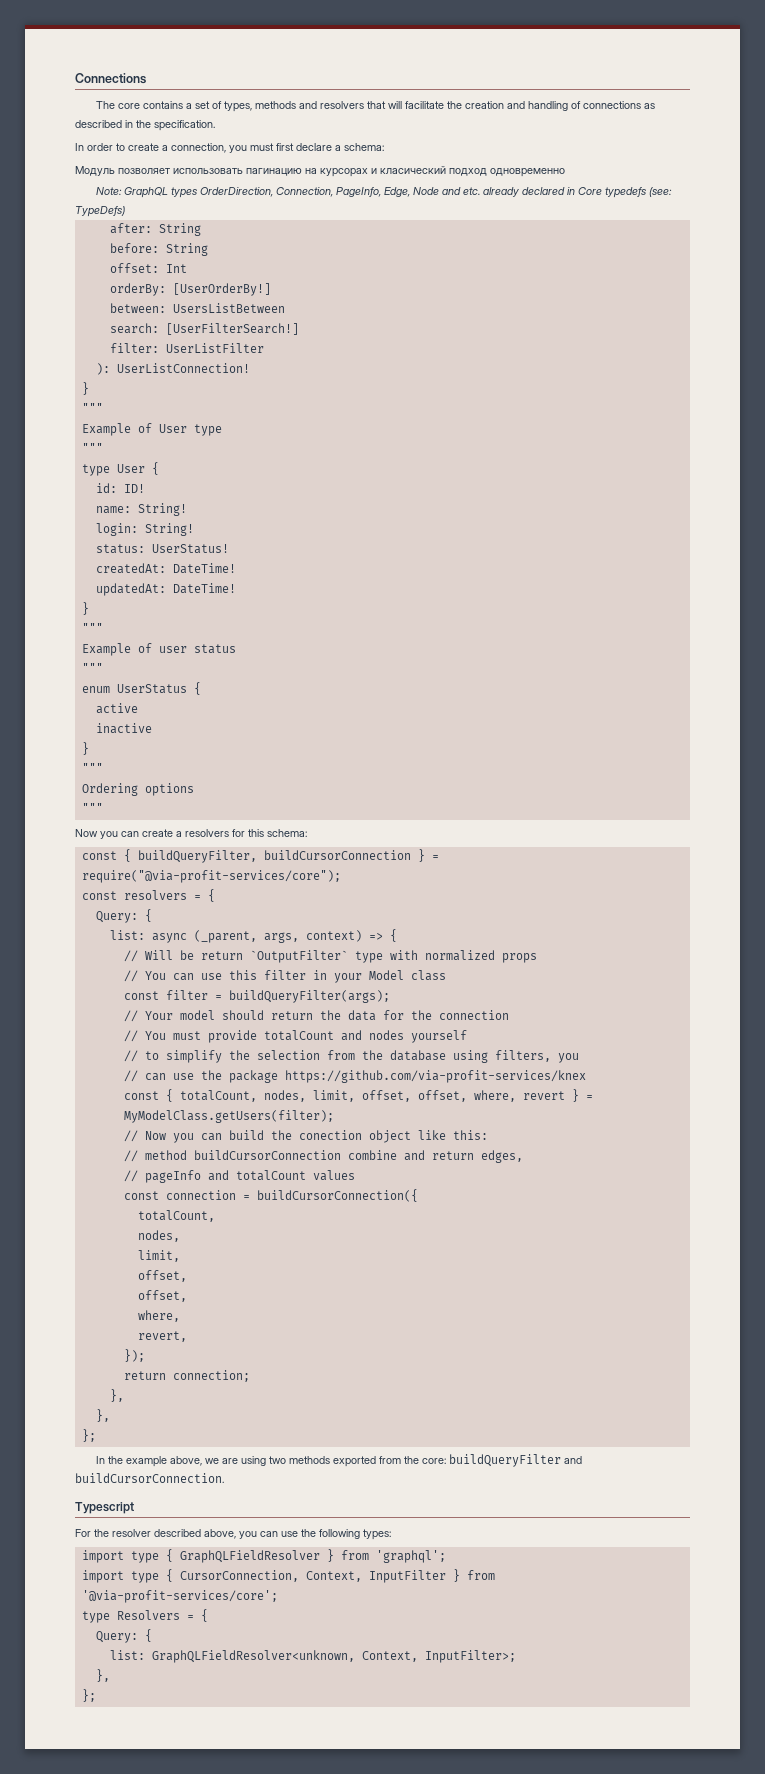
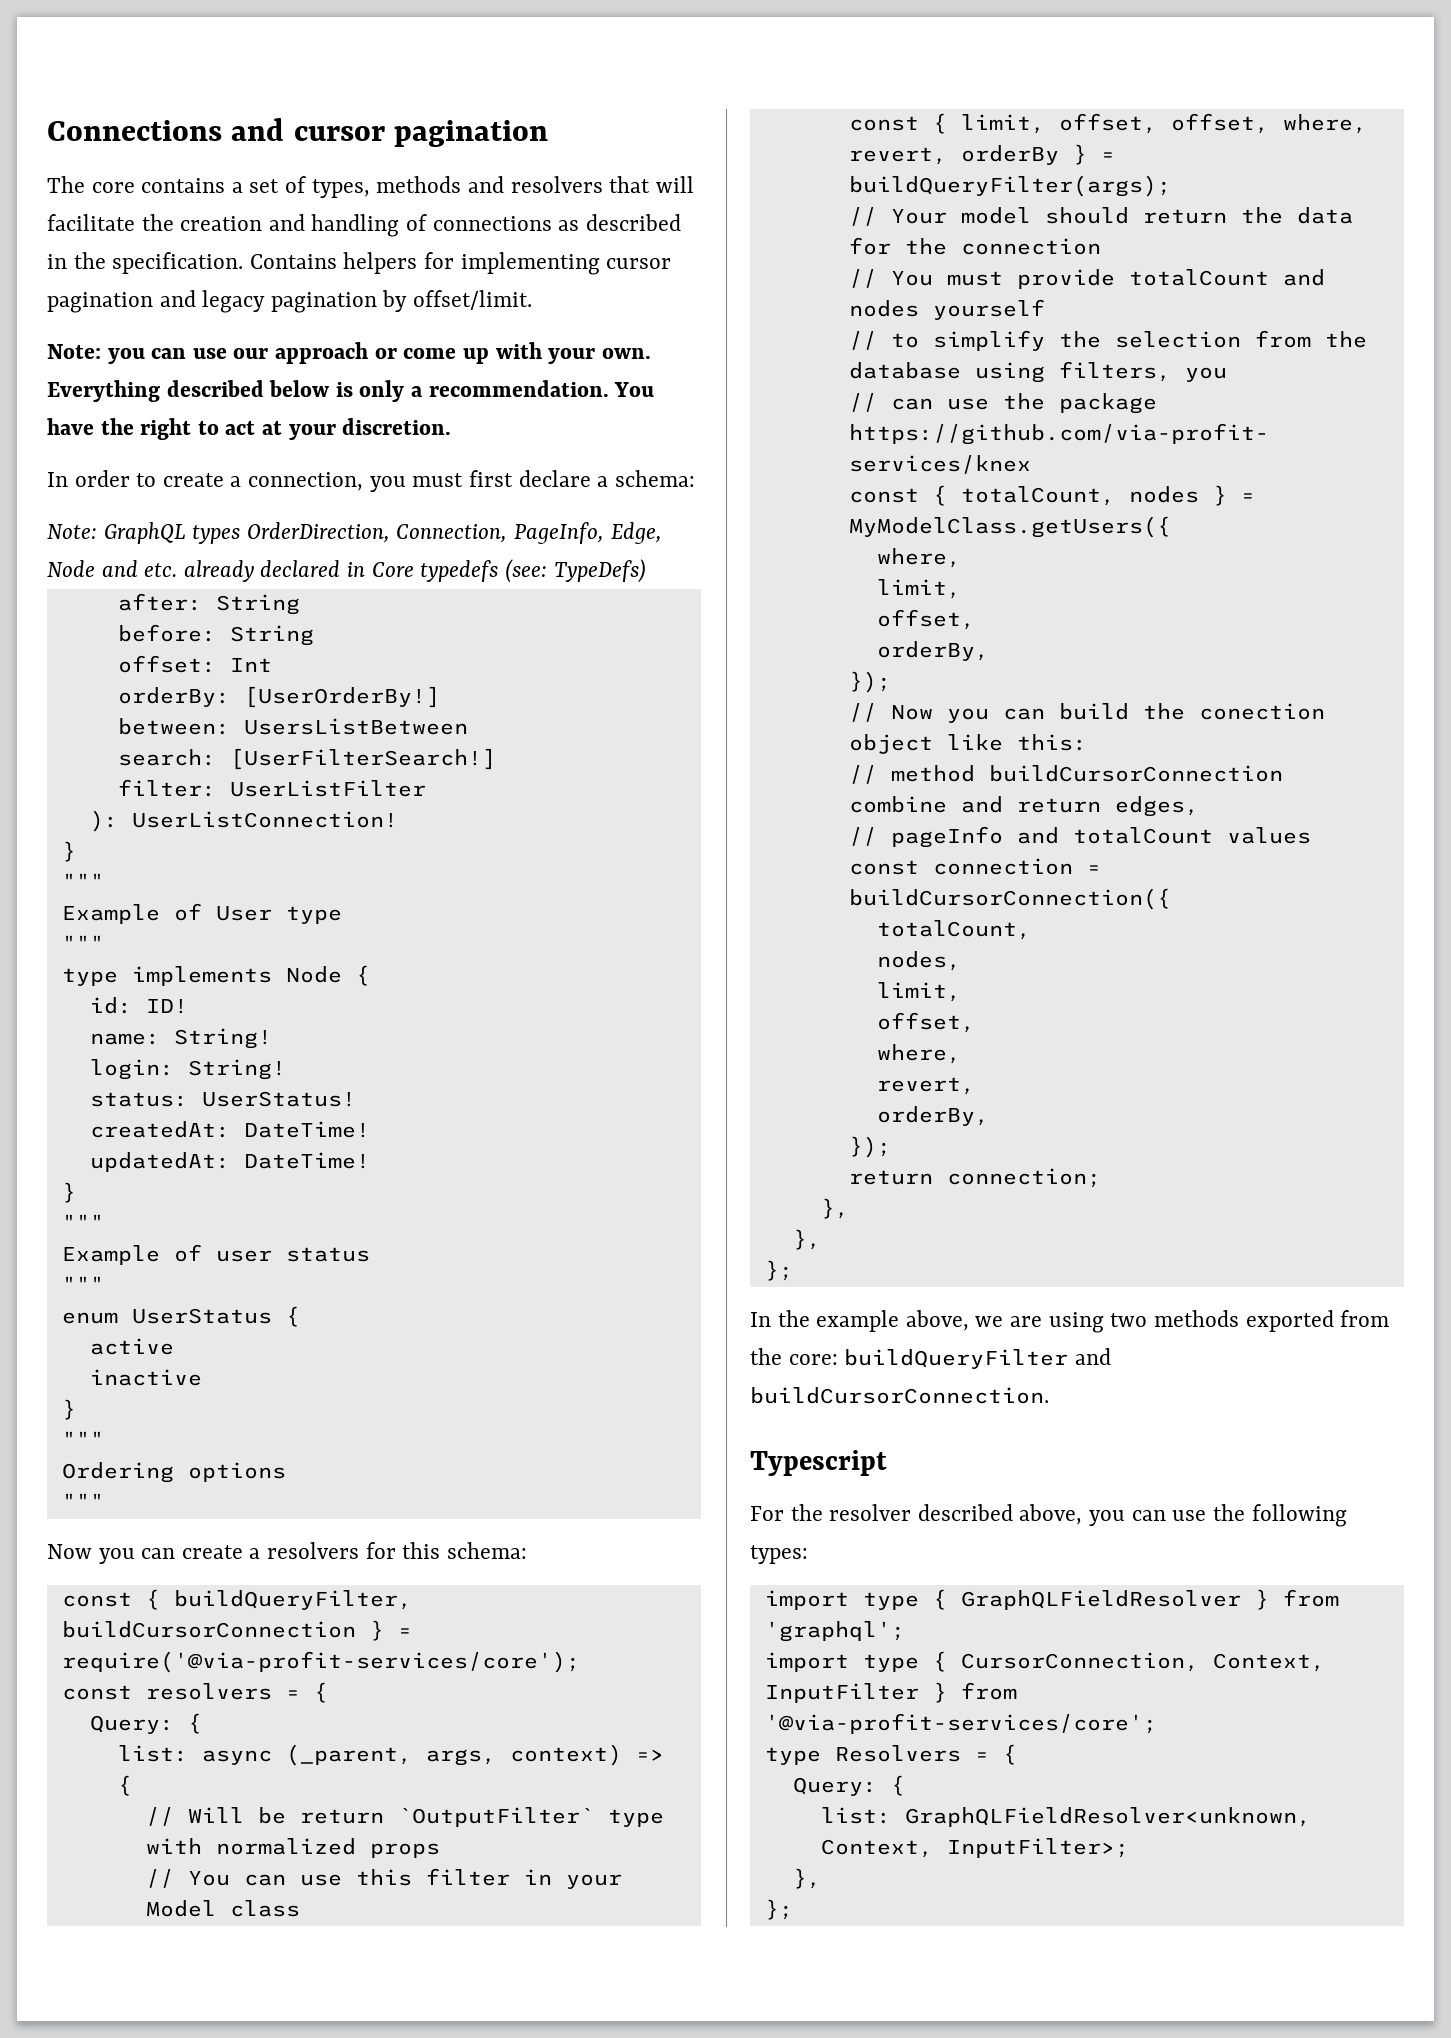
(146, 78) none -> [231,118,548,147] and cursor pagination
(215, 125) none -> [249,252,672,275] [47,290,533,313] [47,342,651,364] [47,380,655,402] [47,418,452,440] Contains helpers for implementing cursor pagination and legacy pagination by offset/limit. // Note: you can use our approach or come up with your own. Everything described below is only a recommendation. You have the right to act at your discretion.
[75,166,565,177] // Модуль позволяет использовать пагинацию на курсорах и класический подход одновременно -> (695, 478) none
[116,464,145,473] User -> [131,966,342,986] implements Node
[81,870,341,883] require("@via-profit-services/core"); -> [61,1651,580,1673] require('@via-profit-services/core');
[165,990,208,1000] filter -> [932,113,1367,134] [848,144,1087,165] { limit, offset, offset, where, revert, orderBy }
[263,1089,593,1102] [123,1110,334,1123] nodes, limit, offset, offset, where, revert } = MyModelClass.getUsers(filter); -> [1128,485,1255,506] [848,516,1171,538] [876,548,961,568] [876,579,961,599] [876,609,975,630] [876,641,989,661] [848,671,891,693] nodes } = MyModelClass.getUsers({ // where, // limit, // offset, // orderBy, // });
[137,1290,187,1302] // offset, -> (975, 1022) none
(187, 1336) none -> [876,1106,989,1126] // orderBy,

